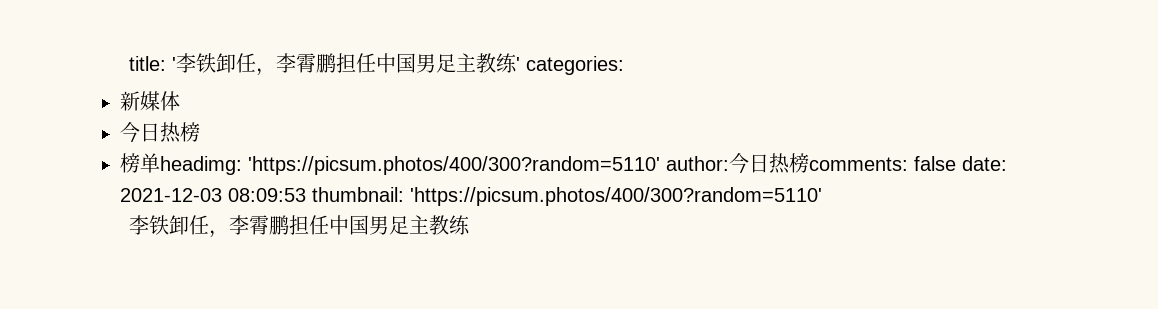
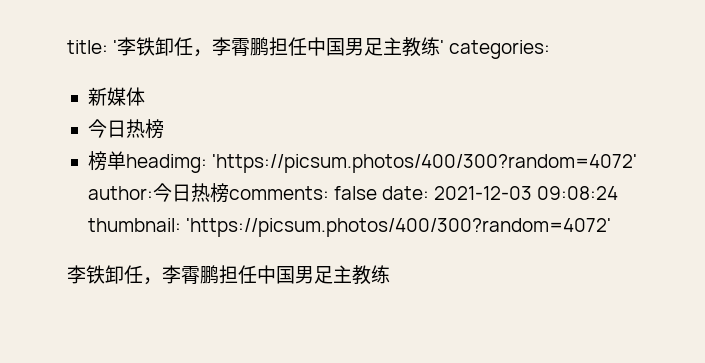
[248,156,660,175] 'https://picsum.photos/400/300?random=5110' -> [212,154,638,173] 'https://picsum.photos/400/300?random=4072'
[228,187,822,206] 08:09:53 thumbnail: 'https://picsum.photos/400/300?random=5110' -> [537,186,619,200] [87,218,612,237] 09:08:24 thumbnail: 'https://picsum.photos/400/300?random=4072'

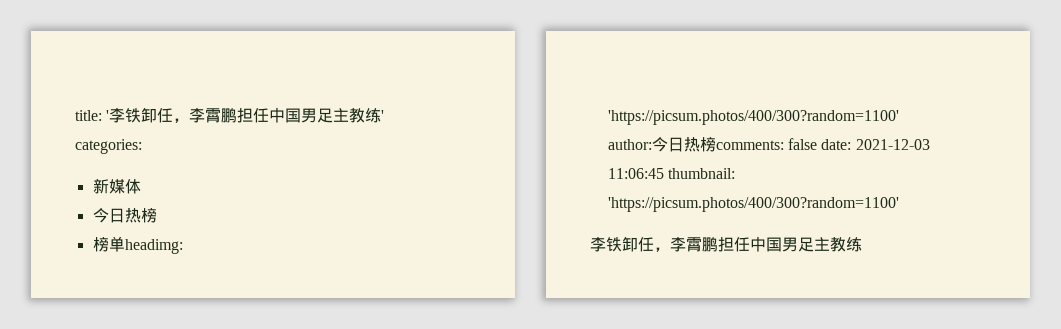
[212,154,638,173] 'https://picsum.photos/400/300?random=4072' -> [607,110,899,125] 'https://picsum.photos/400/300?random=1100'
[537,186,619,200] [87,218,612,237] 09:08:24 thumbnail: 'https://picsum.photos/400/300?random=4072' -> [607,168,735,179] [607,197,899,212] 11:06:45 thumbnail: 'https://picsum.photos/400/300?random=1100'

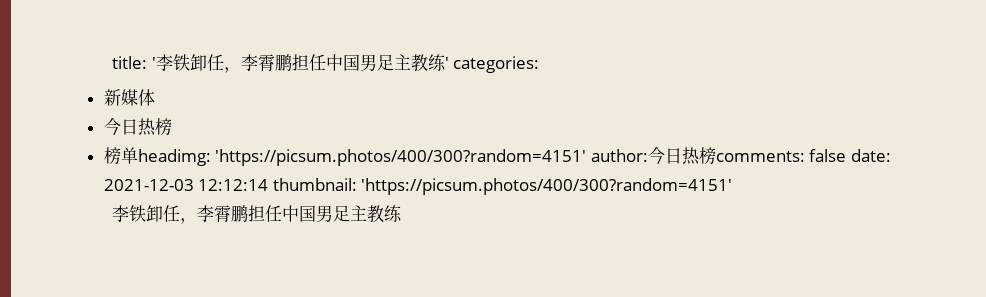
[607,110,899,125] 'https://picsum.photos/400/300?random=1100' -> [215,149,587,166] 'https://picsum.photos/400/300?random=4151'
[607,168,735,179] [607,197,899,212] 11:06:45 thumbnail: 'https://picsum.photos/400/300?random=1100' -> [198,178,733,195] 12:12:14 thumbnail: 'https://picsum.photos/400/300?random=4151'

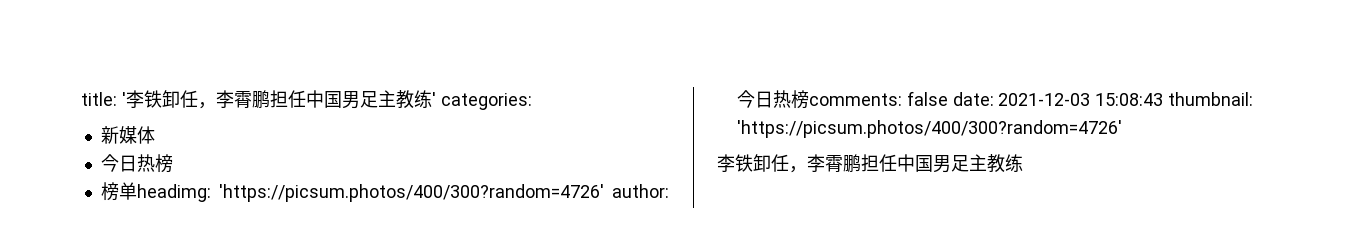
[215,149,587,166] 'https://picsum.photos/400/300?random=4151' -> [218,184,604,202] 'https://picsum.photos/400/300?random=4726'
[198,178,733,195] 12:12:14 thumbnail: 'https://picsum.photos/400/300?random=4151' -> [1095,92,1254,106] [736,120,1122,138] 15:08:43 thumbnail: 'https://picsum.photos/400/300?random=4726'

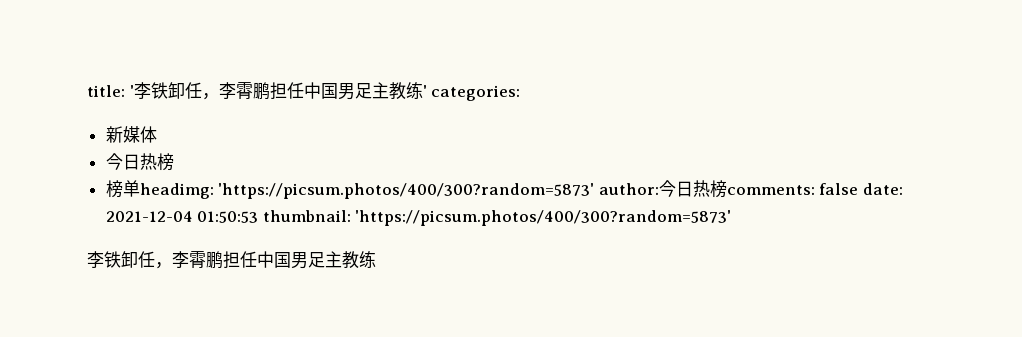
[218,184,604,202] 'https://picsum.photos/400/300?random=4726' -> [218,183,595,199] 'https://picsum.photos/400/300?random=5873'
[998,92,1254,106] [736,120,1122,138] 2021-12-03 15:08:43 thumbnail: 'https://picsum.photos/400/300?random=4726' -> [105,210,732,226] 2021-12-04 01:50:53 thumbnail: 'https://picsum.photos/400/300?random=5873'

